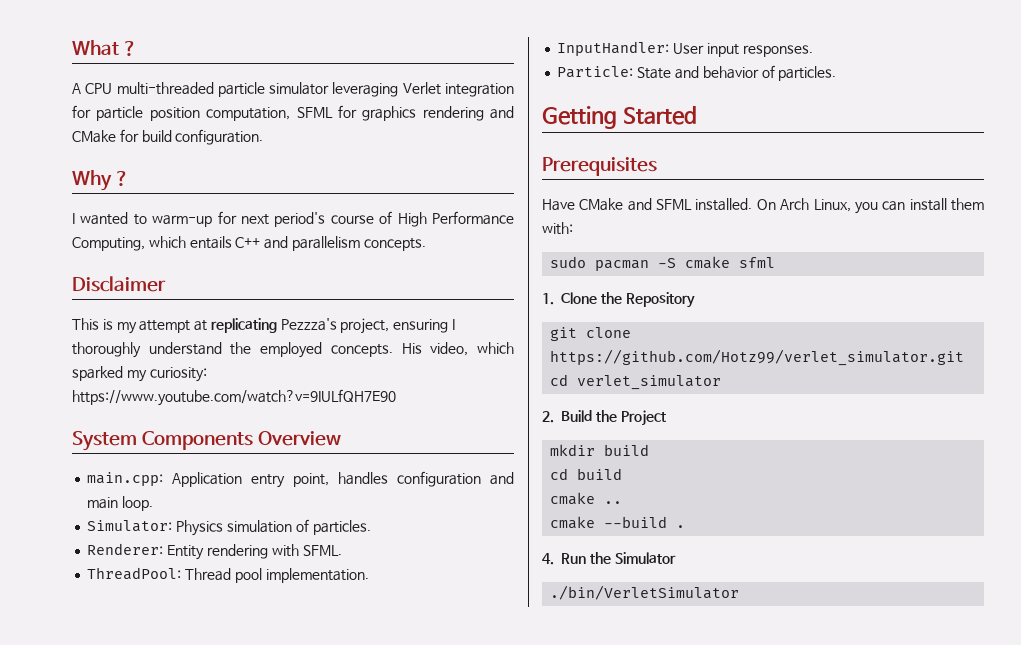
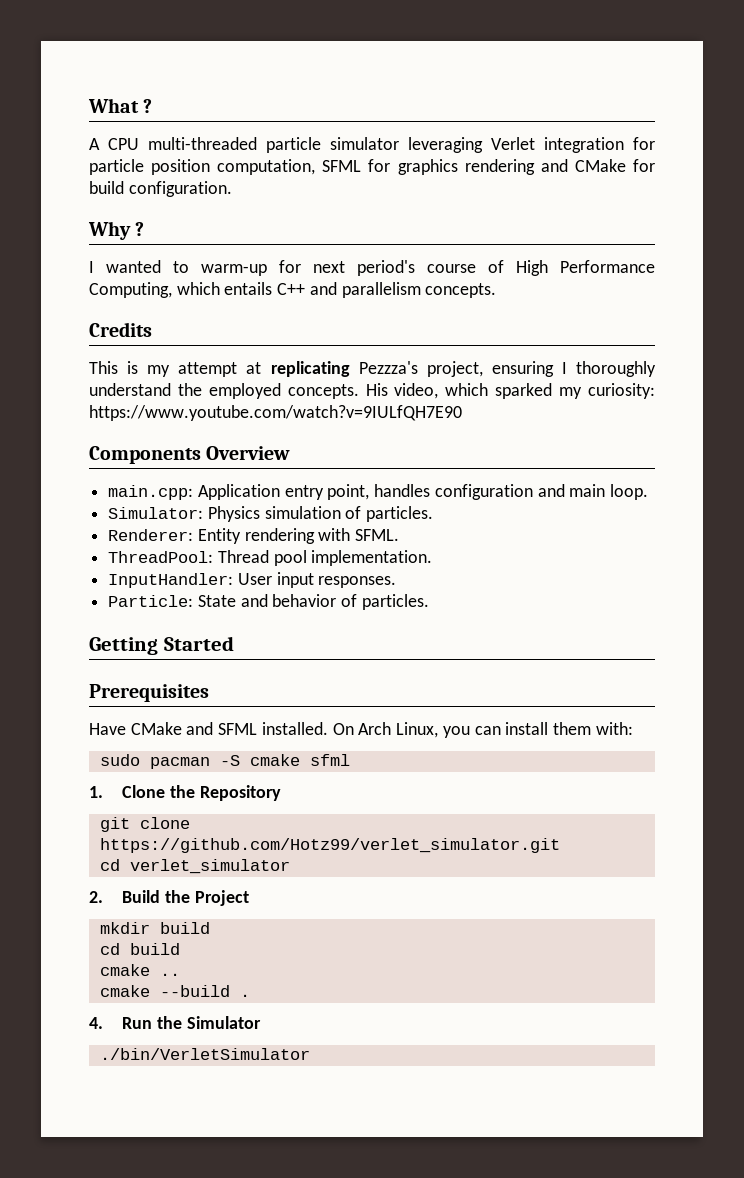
[72,276,166,292] Disclaimer -> [89,322,152,337] Credits
[72,431,137,451] System -> (462, 413) none

